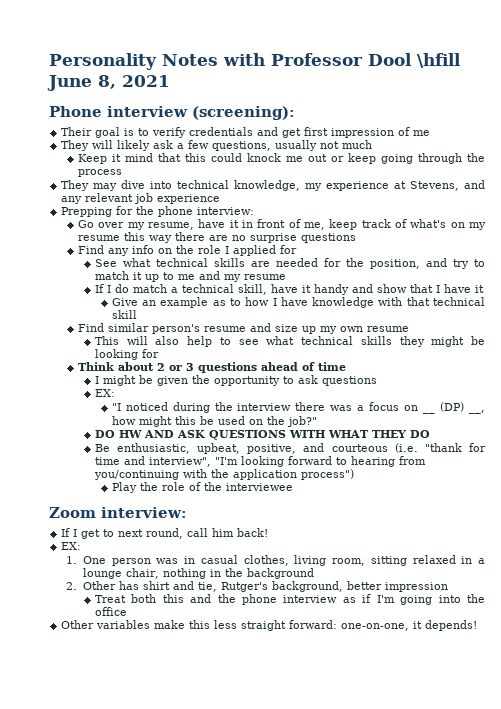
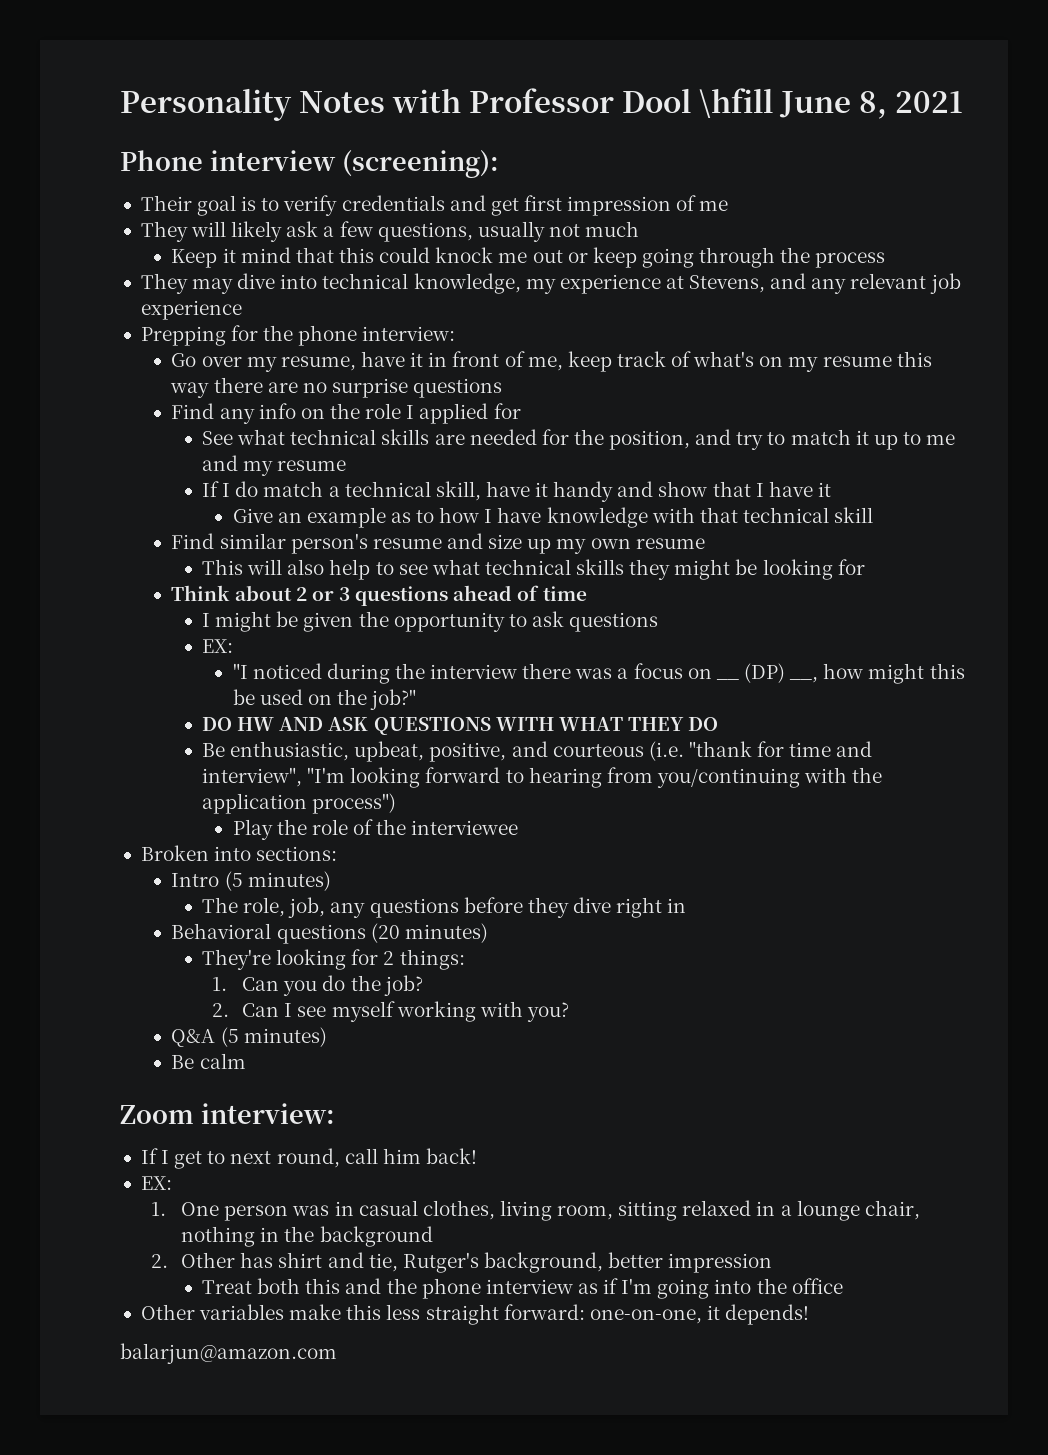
(293, 487) none -> [140,845,338,861] [171,871,331,891] [202,897,687,918] [171,923,488,944] [202,949,465,970] [211,975,423,996] [211,1001,569,1022] [171,1027,327,1047] [171,1053,246,1069] // Broken into sections: // Intro (5 minutes) // The role, job, any questions before they dive right in // Behavioral questions (20 minutes) // They're looking for 2 things: // 1. Can you do the job? // 2. Can I see myself working with you? // Q&A (5 minutes) // Be calm
(478, 625) none -> [120,1343,337,1364] // balarjun@amazon.com

